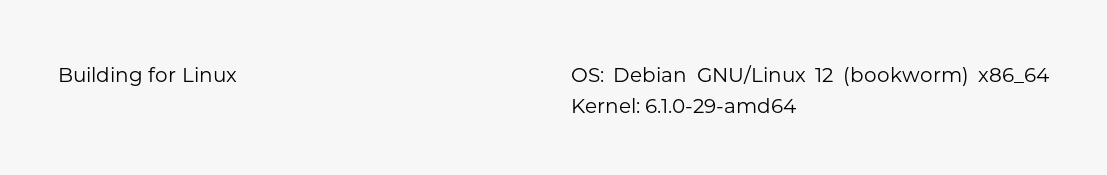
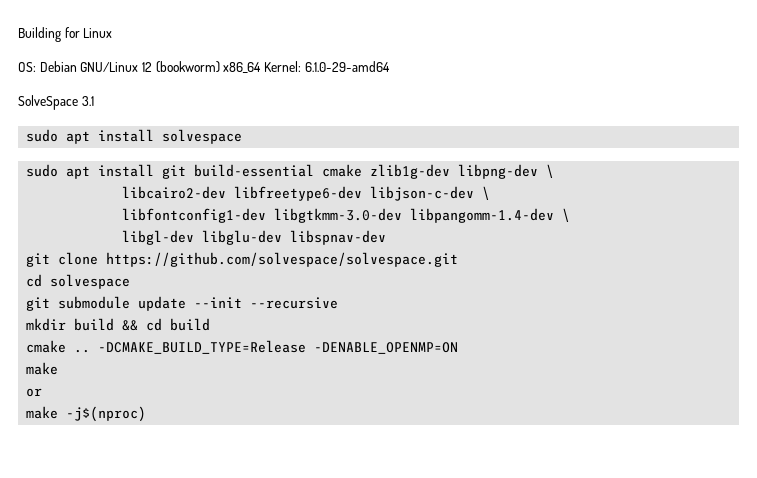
(797, 105) none -> [18,95,94,110] [26,129,243,144] [26,164,555,179] [122,186,491,201] [122,208,571,223] [122,230,387,245] [26,252,459,267] [26,274,131,289] [26,296,339,311] [26,318,211,331] [26,340,459,354] [26,362,59,375] [26,388,43,397] [26,406,147,422] // SolveSpace 3.1 // sudo apt install solvespace // sudo apt install git build-essential cmake zlib1g-dev libpng-dev \ // libcairo2-dev libfreetype6-dev libjson-c-dev \ // libfontconfig1-dev libgtkmm-3.0-dev libpangomm-1.4-dev \ // libgl-dev libglu-dev libspnav-dev // git clone https://github.com/solvespace/solvespace.git // cd solvespace // git submodule update --init --recursive // mkdir build && cd build // cmake .. -DCMAKE_BUILD_TYPE=Release -DENABLE_OPENMP=ON // make // or // make -j$(nproc)

